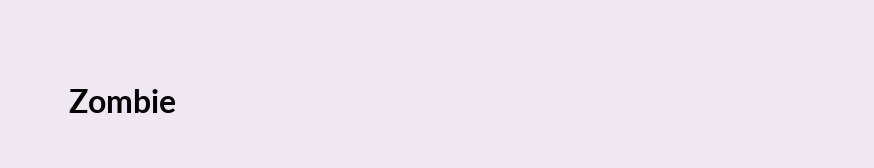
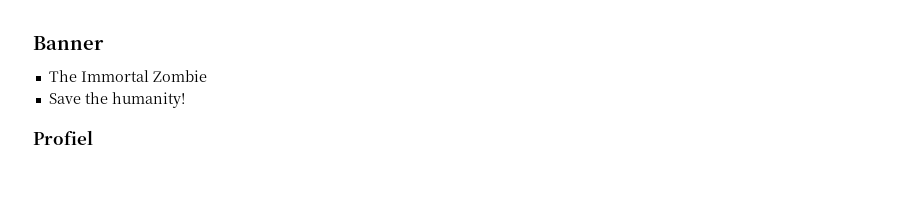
[69,89,176,113] Zombie -> [33,36,104,50] [48,70,207,82] [48,92,185,108] [33,130,93,145] Banner // The Immortal Zombie // Save the humanity! // Profiel

